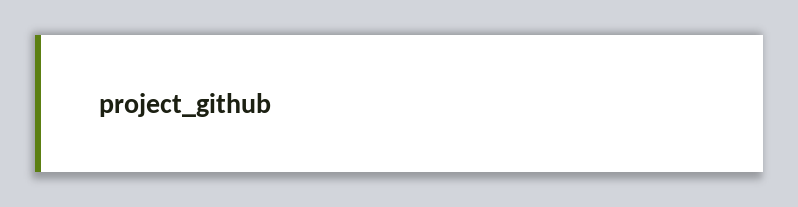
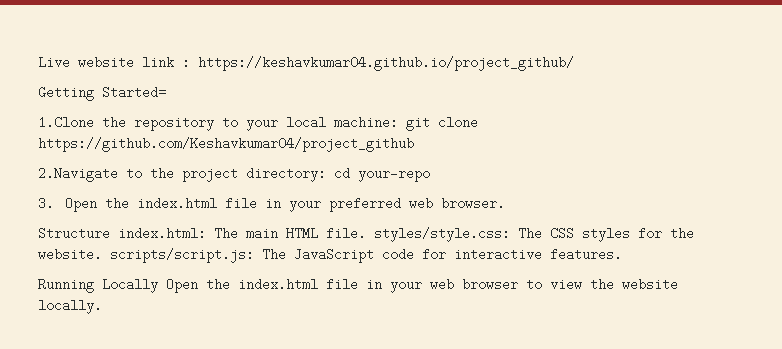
[99,93,271,117] project_github -> [38,56,574,71] [38,86,166,101] [38,116,478,131] [38,137,414,152] [38,167,430,182] [38,197,506,212] [38,227,694,242] [38,248,622,263] [38,278,678,293] [38,299,102,314] Live website link : https://keshavkumar04.github.io/project_github/ // Getting Started= // 1.Clone the repository to your local machine: git clone https://github.com/Keshavkumar04/project_github // 2.Navigate to the project directory: cd your-repo // 3. Open the index.html file in your preferred web browser. // Structure index.html: The main HTML file. styles/style.css: The CSS styles for the website. scripts/script.js: The JavaScript code for interactive features. // Running Locally Open the index.html file in your web browser to view the website locally.

